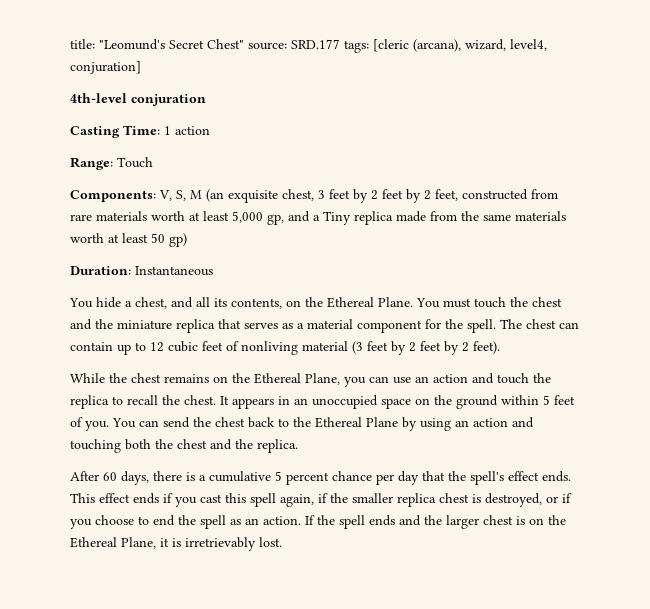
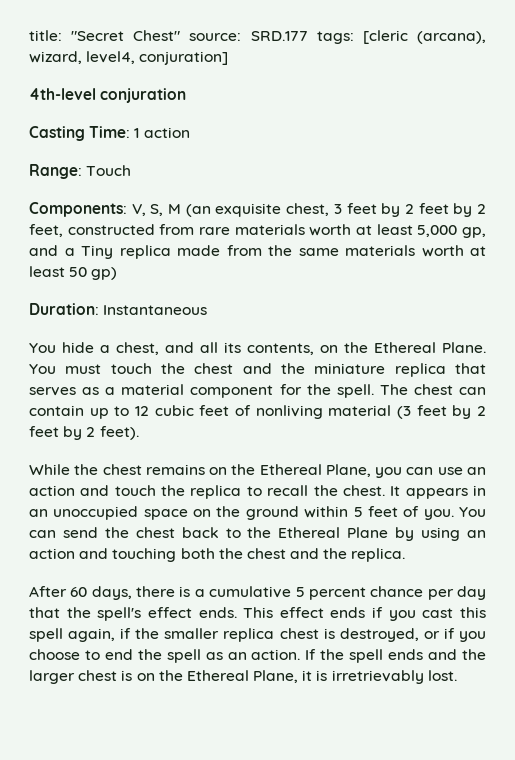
[99,39,204,50] "Leomund's Secret -> [71,31,125,41] "Secret

